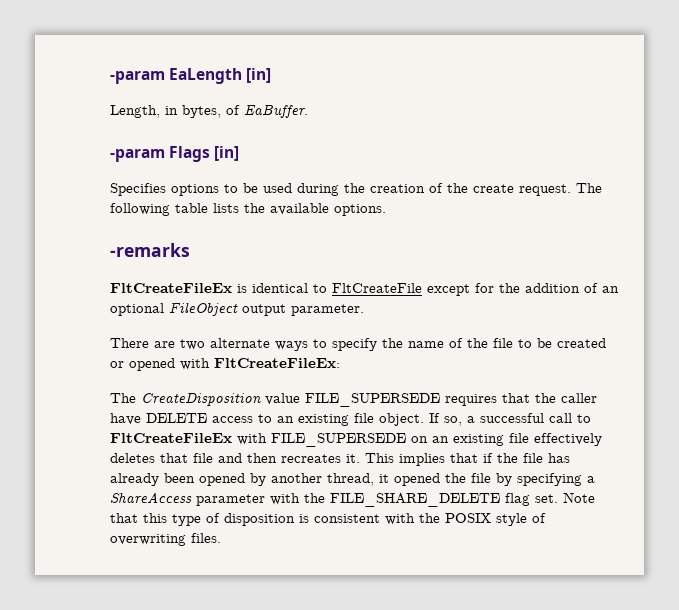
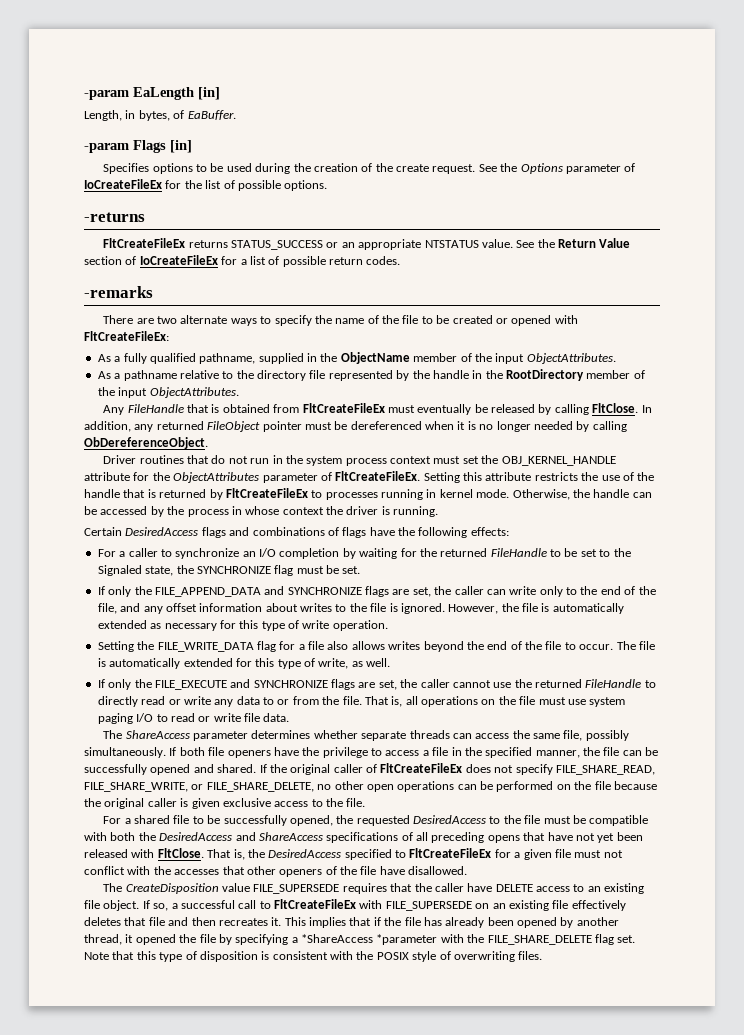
[576,183,602,193] [110,203,329,216] The following table lists the available -> [478,163,636,174] [84,179,281,191] See the Options parameter of IoCreateFileEx for the list of possible
[110,243,190,257] [110,283,619,296] [110,302,364,316] -remarks // FltCreateFileEx is identical to FltCreateFile except for the addition of an optional FileObject output parameter. -> [84,212,145,222] [103,238,631,250] [84,255,401,267] [84,286,153,298] -returns // FltCreateFileEx returns STATUS_SUCCESS or an appropriate NTSTATUS value. See the Return Value section of IoCreateFileEx for a list of possible return codes. // -remarks
(340, 363) none -> [97,352,616,364] [97,369,645,381] [97,387,239,398] [103,403,652,415] [84,421,627,432] [84,437,208,449] [103,455,616,466] [84,471,655,483] [84,488,652,500] [84,506,439,517] [84,527,509,538] [97,548,631,559] [97,565,361,576] [97,586,656,597] [97,603,624,614] [97,620,388,631] [97,641,655,652] [97,658,391,669] [97,679,656,690] [97,696,626,707] [97,713,290,724] [103,730,629,741] [84,747,659,758] [84,763,655,775] [84,781,657,792] [84,798,366,809] [103,815,649,826] [84,832,643,843] [84,848,623,860] [84,866,468,877] // As a fully qualified pathname, supplied in the ObjectName member of the input ObjectAttributes. // As a pathname relative to the directory file represented by the handle in the RootDirectory member of the input ObjectAttributes. // Any FileHandle that is obtained from FltCreateFileEx must eventually be released by calling FltClose. In addition, any returned FileObject pointer must be dereferenced when it is no longer needed by calling ObDereferenceObject. // Driver routines that do not run in the system process context must set the OBJ_KERNEL_HANDLE attribute for the ObjectAttributes parameter of FltCreateFileEx. Setting this attribute restricts the use of the handle that is returned by FltCreateFileEx to processes running in kernel mode. Otherwise, the handle can be accessed by the process in whose context the driver is running. // Certain DesiredAccess flags and combinations of flags have the following effects: // For a caller to synchronize an I/O completion by waiting for the returned FileHandle to be set to the Signaled state, the SYNCHRONIZE flag must be set. // If only the FILE_APPEND_DATA and SYNCHRONIZE flags are set, the caller can write only to the end of the file, and any offset information about writes to the file is ignored. However, the file is automatically extended as necessary for this type of write operation. // Setting the FILE_WRITE_DATA flag for a file also allows writes beyond the end of the file to occur. The file is automatically extended for this type of write, as well. // If only the FILE_EXECUTE and SYNCHRONIZE flags are set, the caller cannot use the returned FileHandle to directly read or write any data to or from the file. That is, all operations on the file must use system paging I/O to read or write file data. // The ShareAccess parameter determines whether separate threads can access the same file, possibly simultaneously. If both file openers have the privilege to access a file in the specified manner, the file can be successfully opened and shared. If the original caller of FltCreateFileEx does not specify FILE_SHARE_READ, FILE_SHARE_WRITE, or FILE_SHARE_DELETE, no other open operations can be performed on the file because the original caller is given exclusive access to the file. // For a shared file to be successfully opened, the requested DesiredAccess to the file must be compatible with both the DesiredAccess and ShareAccess specifications of all preceding opens that have not yet been released with FltClose. That is, the DesiredAccess specified to FltCreateFileEx for a given file must not conflict with the accesses that other openers of the file have disallowed.
[110,492,265,506] ShareAccess parameter -> [301,934,438,945] *ShareAccess *parameter

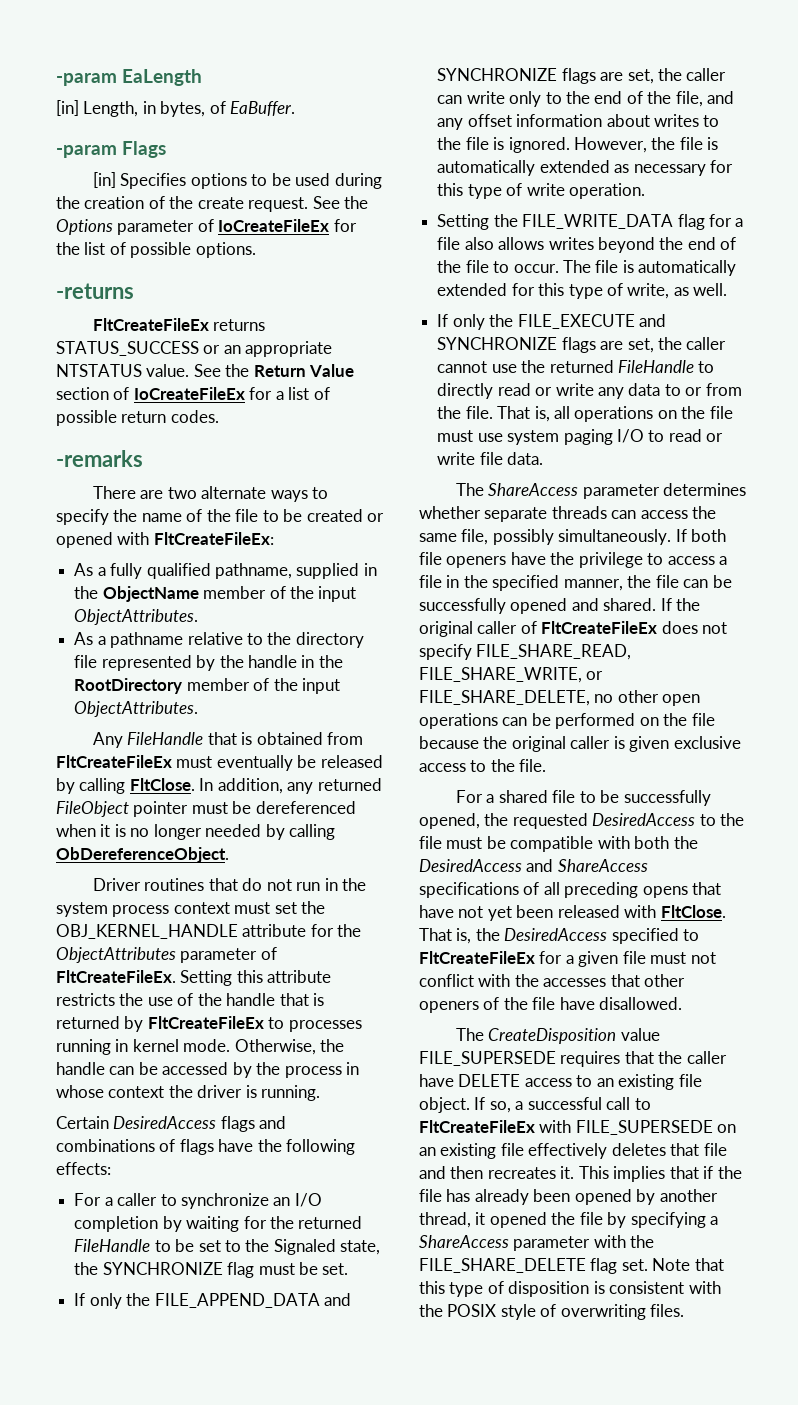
[198,87,220,100] [in] // -> [56,100,79,116] // [in]
[170,140,192,153] [in] // -> [92,172,116,188] // [in]
[301,934,438,945] *ShareAccess *parameter -> [419,1235,591,1251] ShareAccess parameter

